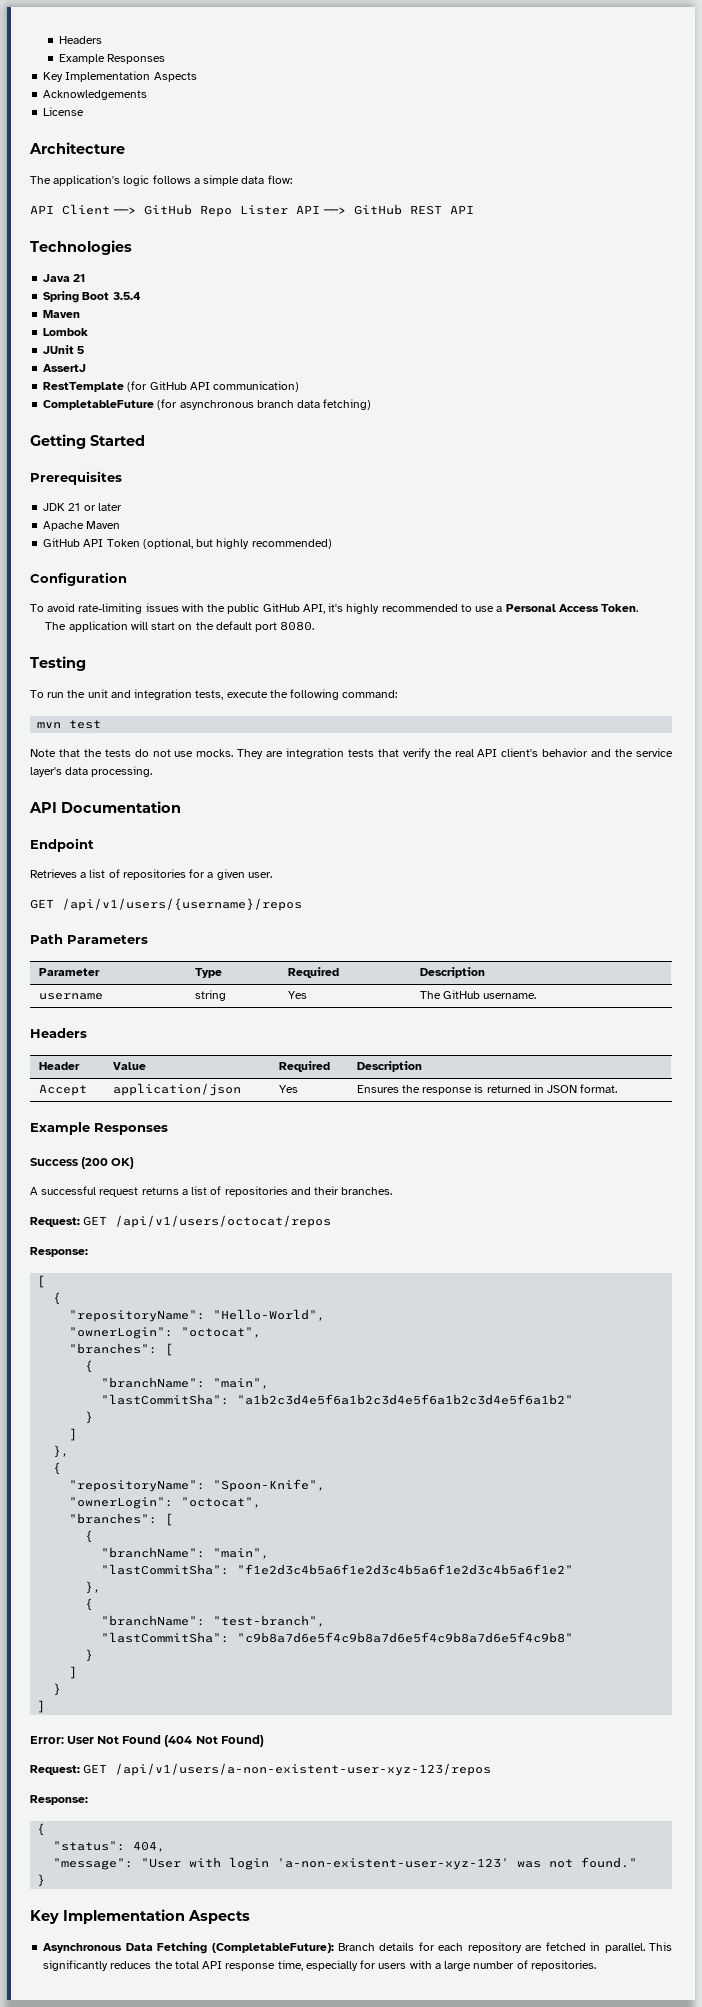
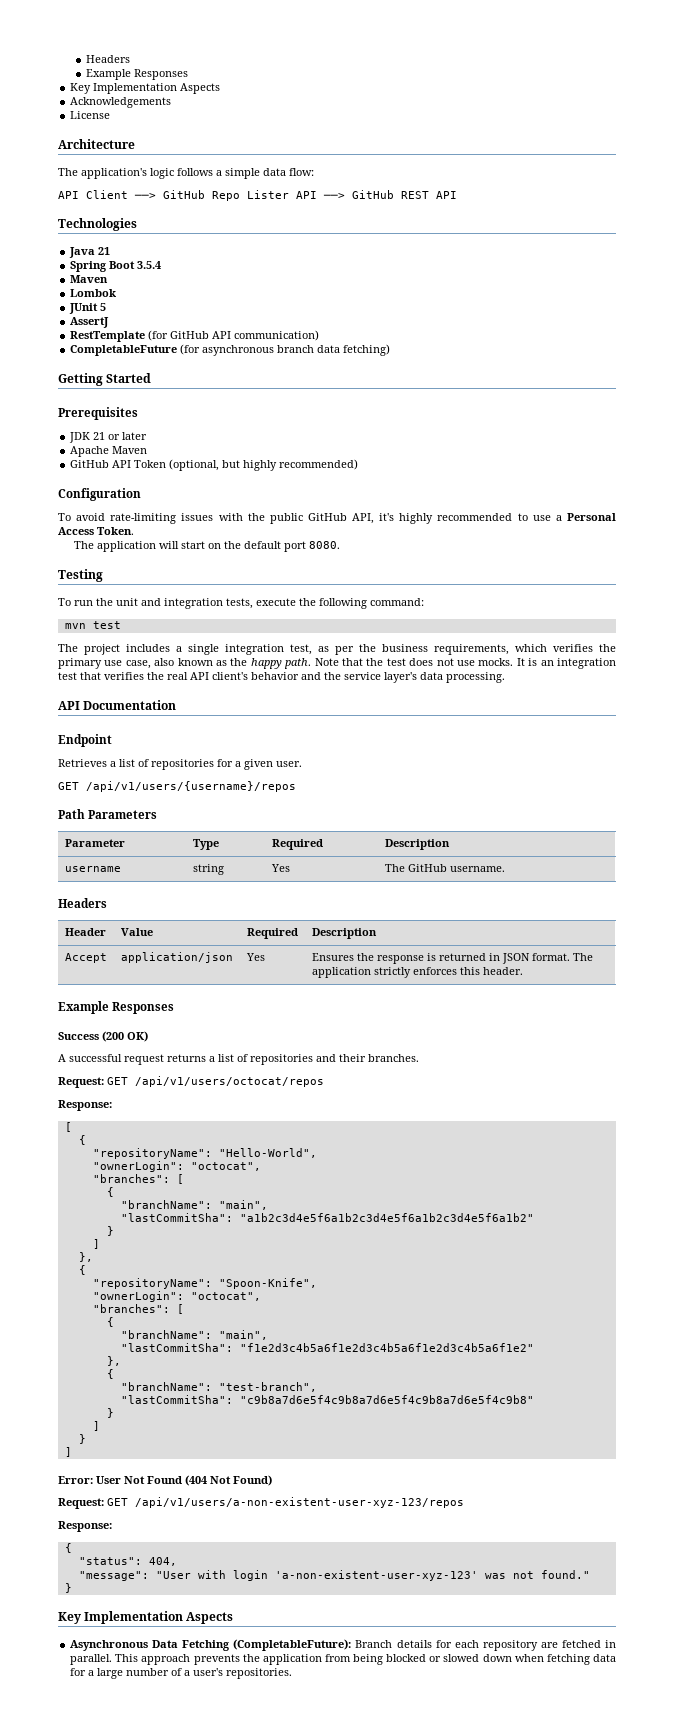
(102, 724) none -> [58,644,616,655] [58,658,312,669] The project includes a single integration test, as per the business requirements, which verifies the primary use case, also known as the happy path.
[104,749,149,757] tests do -> [386,658,434,666] test does
[237,748,431,759] They are integration tests that verify -> [516,658,616,669] [58,672,144,680] It is an integration test that verifies
(618, 1088) none -> [572,953,593,961] [311,967,523,978] The application strictly enforces this header.
[43,1960,432,1971] significantly reduces the total API response time, especially for users with -> [141,1654,616,1665] [70,1668,87,1676] approach prevents the application from being blocked or slowed down when fetching data for
(528, 1964) none -> [184,1668,224,1676] a user's

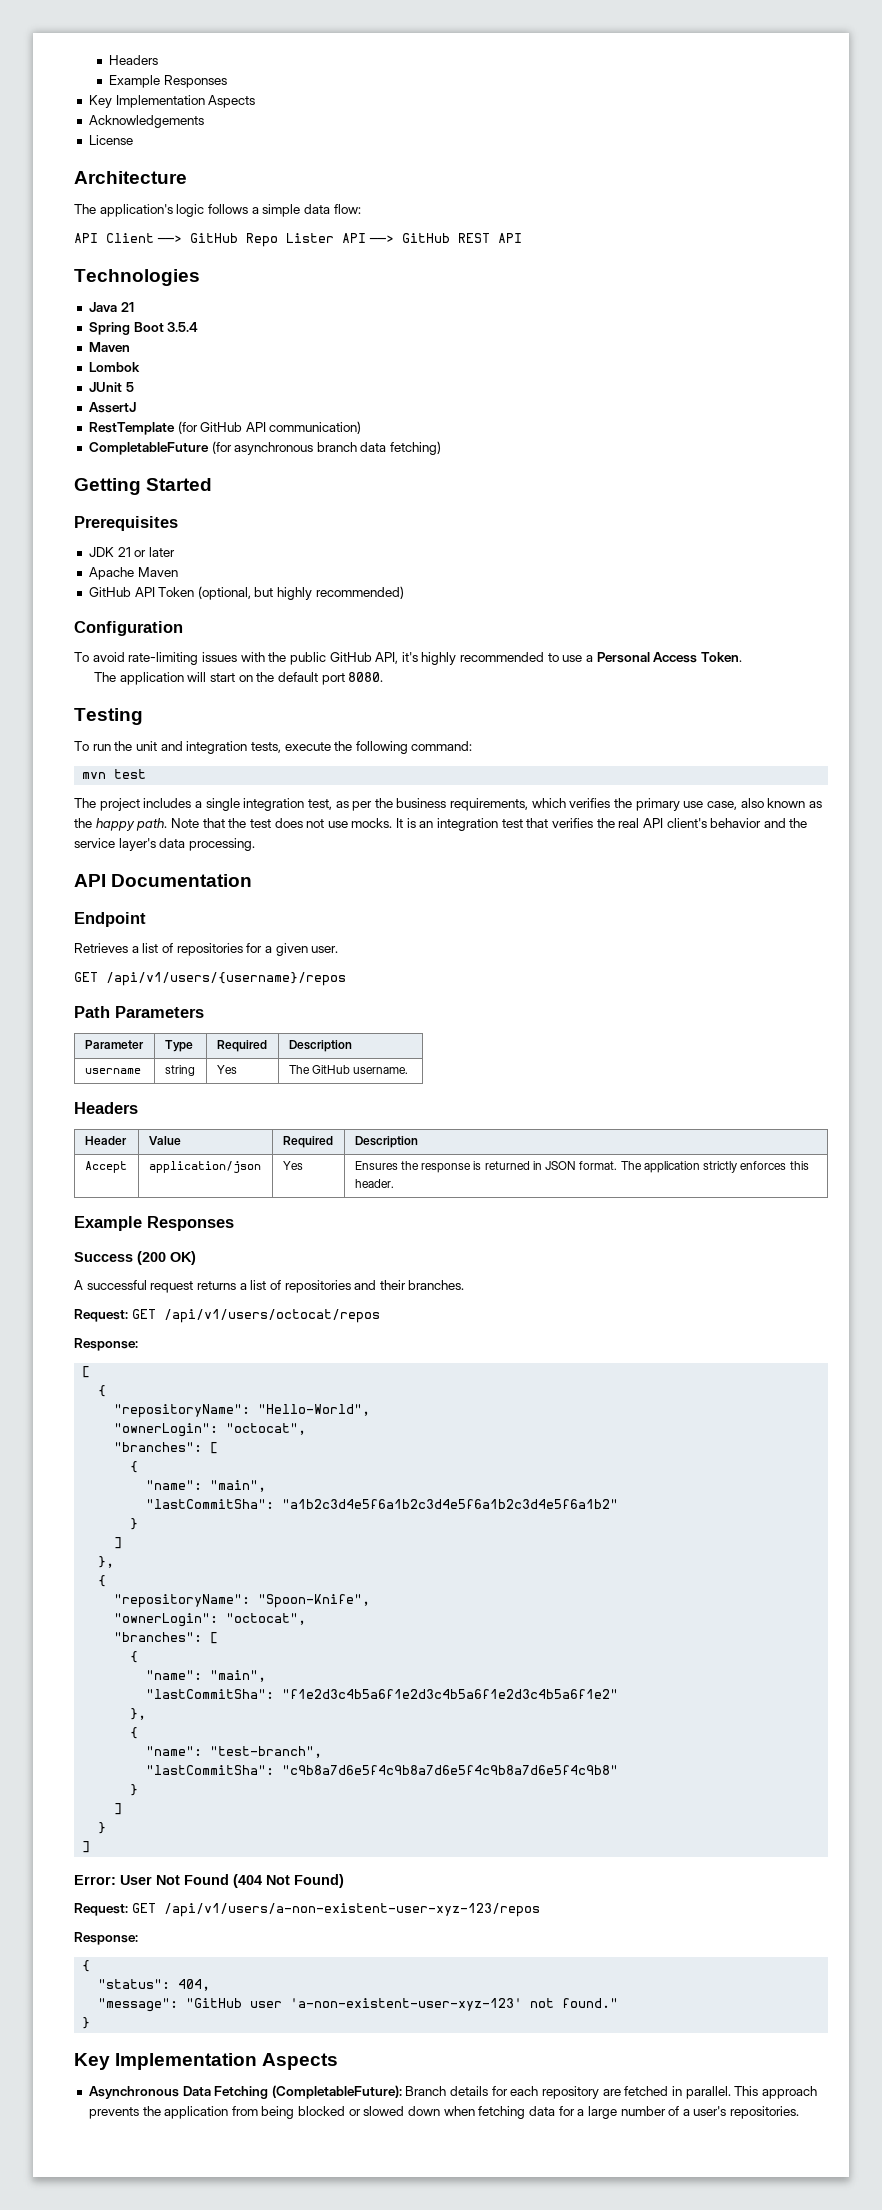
[120,1200,212,1209] "branchName": -> [146,1480,203,1490] "name":
[120,1330,212,1339] "branchName": -> [146,1670,203,1680] "name":
[120,1382,212,1391] "branchName": -> [146,1746,203,1756] "name":
[155,1570,506,1581] "User with login 'a-non-existent-user-xyz-123' was -> [186,1998,523,2011] "GitHub user 'a-non-existent-user-xyz-123'

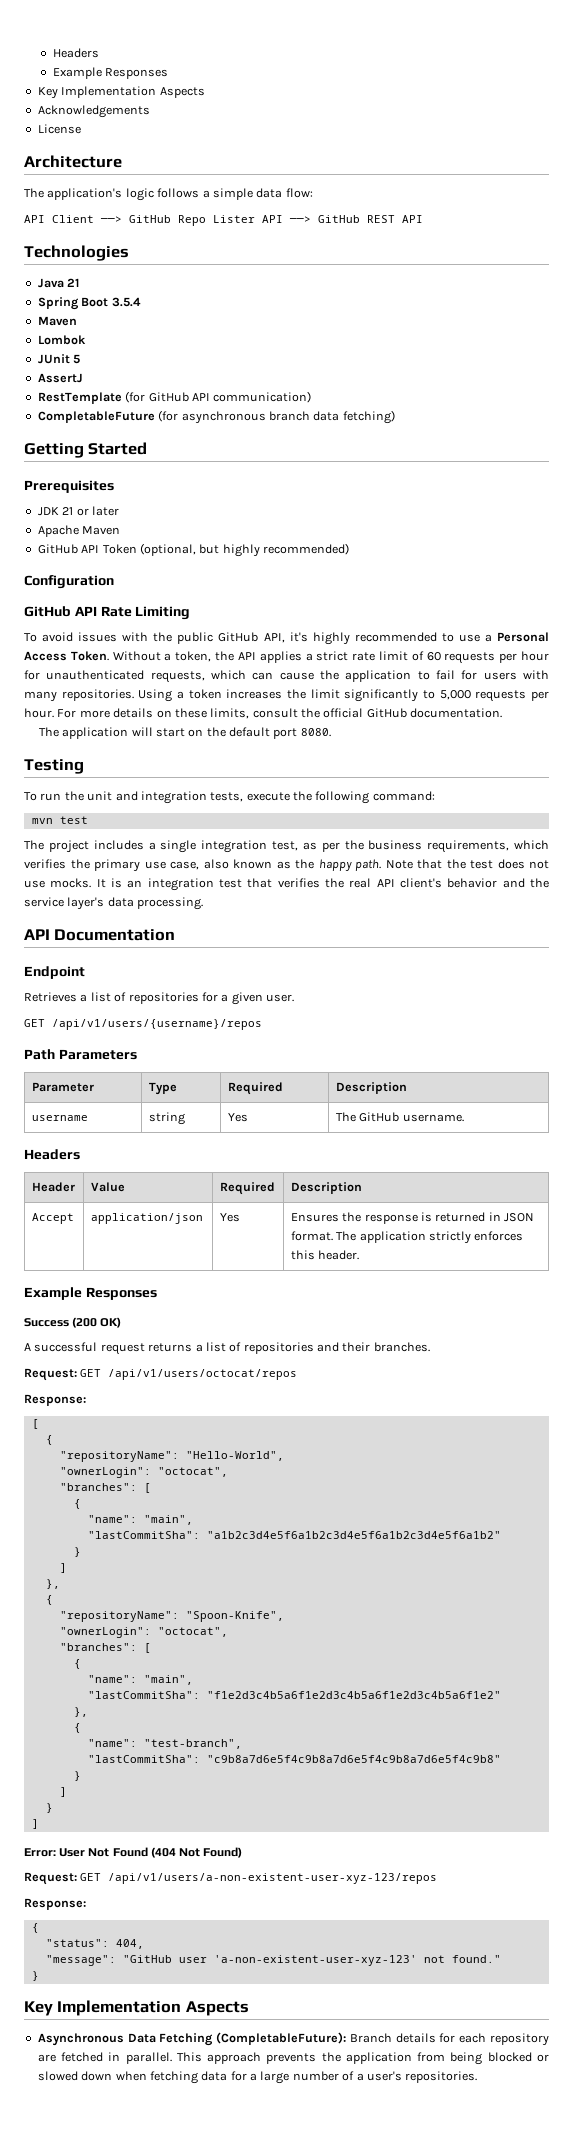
(183, 628) none -> [24,606,191,620] // GitHub API Rate Limiting
[128,652,199,665] rate-limiting -> (74, 637) none
(742, 657) none -> [112,651,549,664] [24,670,549,683] [24,689,549,702] [24,708,503,719] Without a token, the API applies a strict rate limit of 60 requests per hour for unauthenticated requests, which can cause the application to fail for users with many repositories. Using a token increases the limit significantly to 5,000 requests per hour. For more details on these limits, consult the official GitHub documentation.

